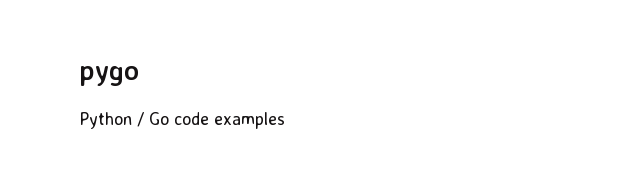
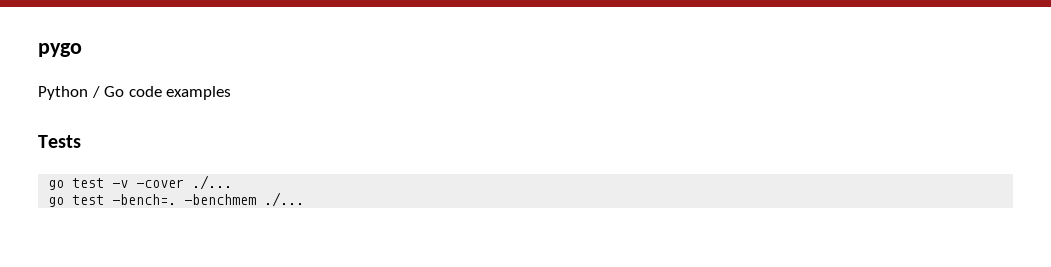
(285, 120) none -> [38,135,81,148] [48,175,233,190] [48,192,305,207] // Tests // go test -v -cover ./... // go test -bench=. -benchmem ./...

